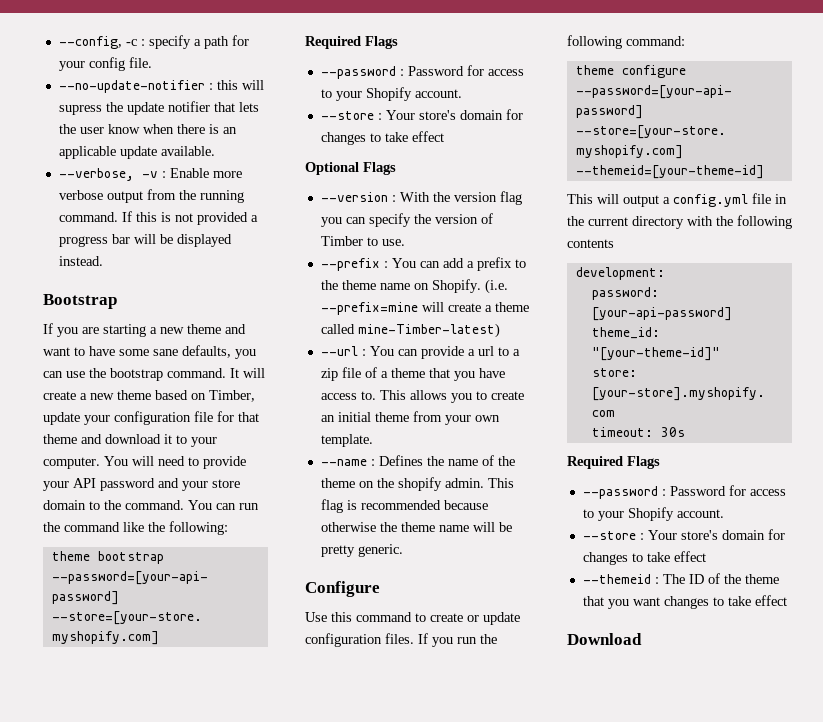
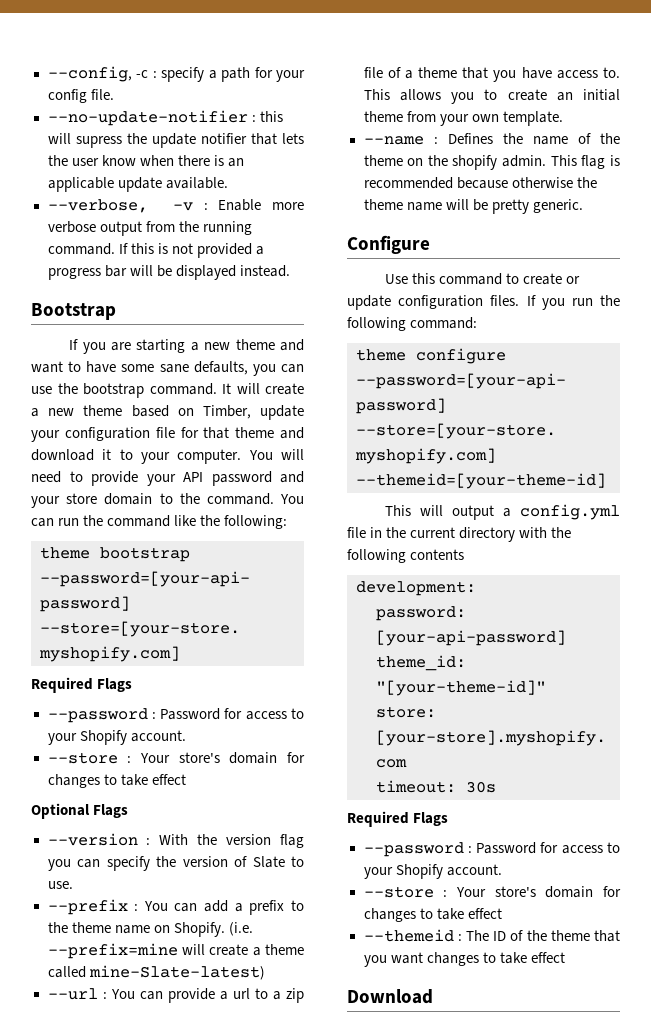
[320,236,363,246] Timber -> [252,856,285,868] Slate
[357,323,500,338] mine-Timber-latest) -> [88,965,265,980] mine-Slate-latest)

